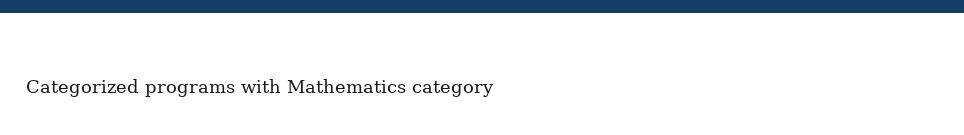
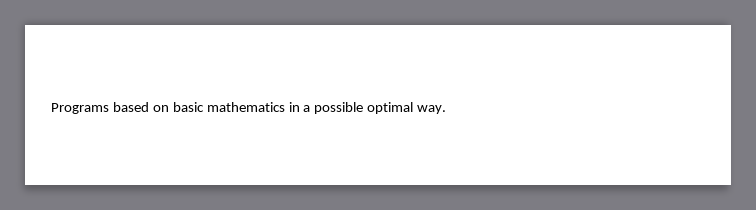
[26,79,494,97] Categorized programs with Mathematics category -> [51,102,447,114] Programs based on basic mathematics in a possible optimal way.

